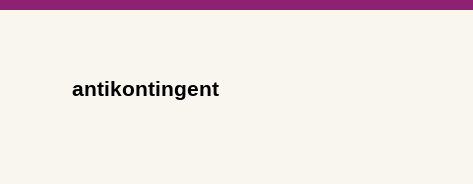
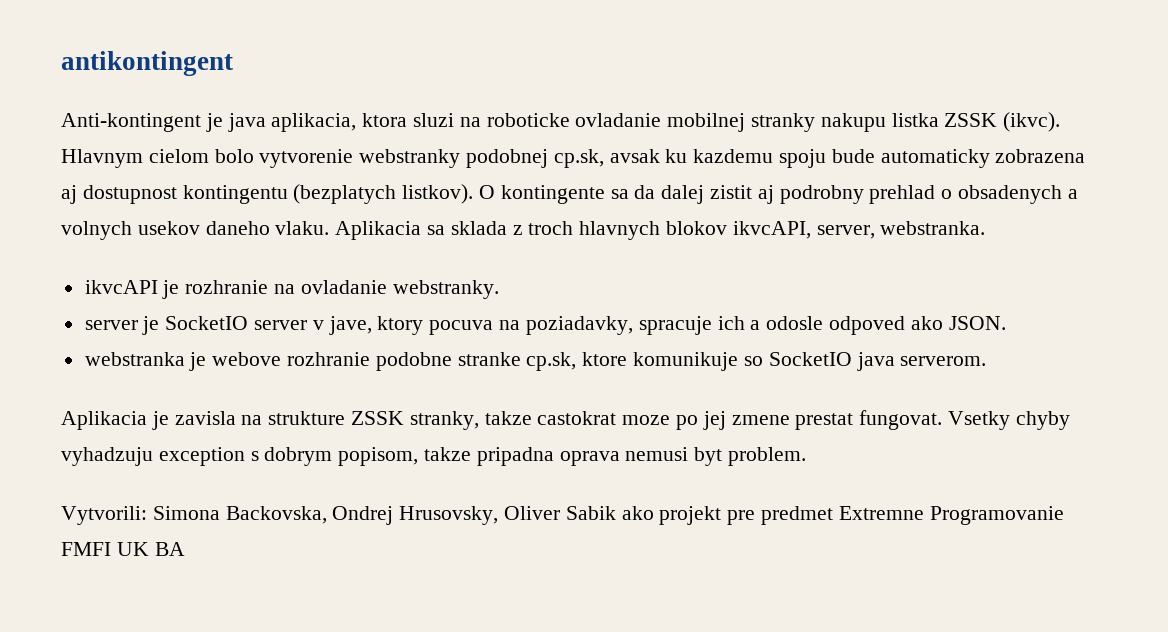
(219, 90) none -> [61,112,1061,132] [61,149,1086,168] [61,184,1078,204] [61,221,986,240] [84,280,499,299] [84,316,1006,335] [84,352,987,371] [61,410,1070,430] [61,447,807,466] [61,506,1064,525] [61,542,185,556] // Anti-kontingent je java aplikacia, ktora sluzi na roboticke ovladanie mobilnej stranky nakupu listka ZSSK (ikvc). Hlavnym cielom bolo vytvorenie webstranky podobnej cp.sk, avsak ku kazdemu spoju bude automaticky zobrazena aj dostupnost kontingentu (bezplatych listkov). O kontingente sa da dalej zistit aj podrobny prehlad o obsadenych a volnych usekov daneho vlaku. Aplikacia sa sklada z troch hlavnych blokov ikvcAPI, server, webstranka. // ikvcAPI je rozhranie na ovladanie webstranky. // server je SocketIO server v jave, ktory pocuva na poziadavky, spracuje ich a odosle odpoved ako JSON. // webstranka je webove rozhranie podobne stranke cp.sk, ktore komunikuje so SocketIO java serverom. // Aplikacia je zavisla na strukture ZSSK stranky, takze castokrat moze po jej zmene prestat fungovat. Vsetky chyby vyhadzuju exception s dobrym popisom, takze pripadna oprava nemusi byt problem. // Vytvorili: Simona Backovska, Ondrej Hrusovsky, Oliver Sabik ako projekt pre predmet Extremne Programovanie FMFI UK BA

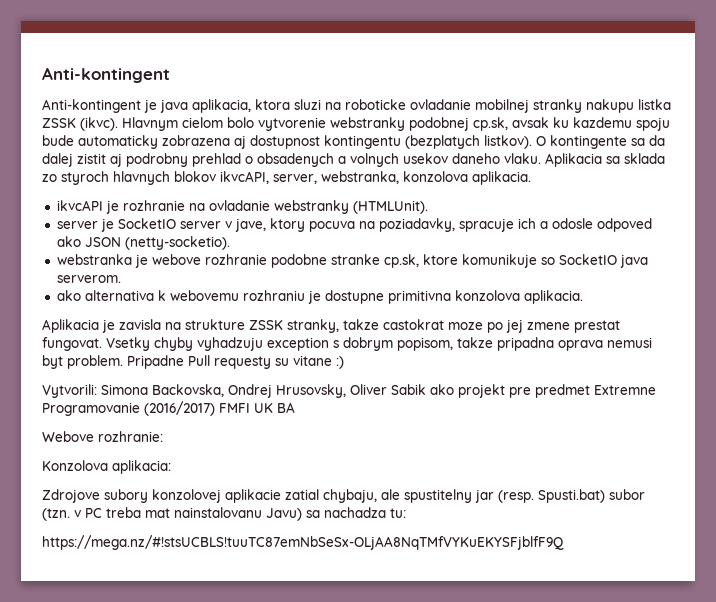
[61,51,233,76] antikontingent -> [42,67,170,83] Anti-kontingent
[512,221,574,235] z troch -> [42,171,109,185] zo styroch
[880,221,986,235] webstranka. -> [321,171,531,185] webstranka, konzolova aplikacia.
[392,280,499,299] webstranky. -> [273,200,428,214] webstranky (HTMLUnit).
[948,316,1006,330] JSON. -> [84,236,230,250] JSON (netty-socketio).
(987, 361) none -> [56,290,583,304] // ako alternativa k webovemu rozhraniu je dostupne primitivna konzolova aplikacia.
(807, 456) none -> [127,355,344,369] Pripadne Pull requesty su vitane :)
(1064, 515) none -> [144,401,215,416] (2016/2017)
(185, 549) none -> [42,431,163,442] [42,460,171,474] [42,489,645,503] [42,507,406,521] [42,535,564,550] // Webove rozhranie: // Konzolova aplikacia: // Zdrojove subory konzolovej aplikacie zatial chybaju, ale spustitelny jar (resp. Spusti.bat) subor (tzn. v PC treba mat nainstalovanu Javu) sa nachadza tu: // https://mega.nz/#!stsUCBLS!tuuTC87emNbSeSx-OLjAA8NqTMfVYKuEKYSFjblfF9Q

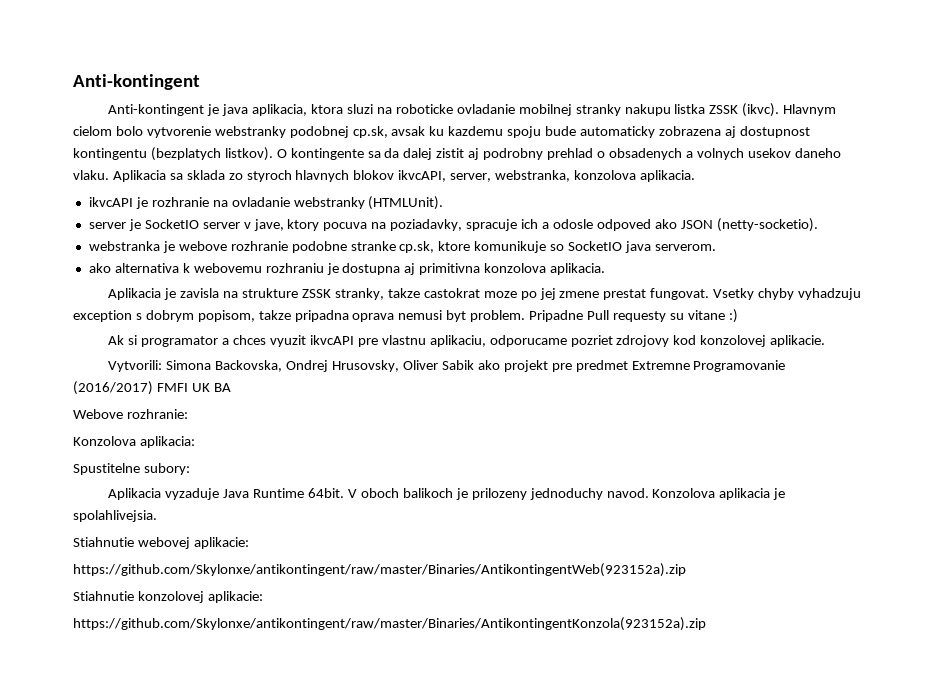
[324,290,384,304] dostupne -> [342,263,416,275] dostupna aj
(344, 362) none -> [108,335,826,347] // Ak si programator a chces vyuzit ikvcAPI pre vlastnu aplikaciu, odporucame pozriet zdrojovy kod konzolovej aplikacie.
[42,489,645,503] [42,507,406,521] [42,535,564,550] Zdrojove subory konzolovej aplikacie zatial chybaju, ale spustitelny jar (resp. Spusti.bat) subor (tzn. v PC treba mat nainstalovanu Javu) sa nachadza tu: // https://mega.nz/#!stsUCBLS!tuuTC87emNbSeSx-OLjAA8NqTMfVYKuEKYSFjblfF9Q -> [73,463,190,475] [108,488,786,500] [73,510,157,522] [73,537,249,549] [73,563,686,577] [73,591,263,603] [73,617,706,631] Spustitelne subory: // Aplikacia vyzaduje Java Runtime 64bit. V oboch balikoch je prilozeny jednoduchy navod. Konzolova aplikacia je spolahlivejsia. // Stiahnutie webovej aplikacie: // https://github.com/Skylonxe/antikontingent/raw/master/Binaries/AntikontingentWeb(923152a).zip // Stiahnutie konzolovej aplikacie: // https://github.com/Skylonxe/antikontingent/raw/master/Binaries/AntikontingentKonzola(923152a).zip

